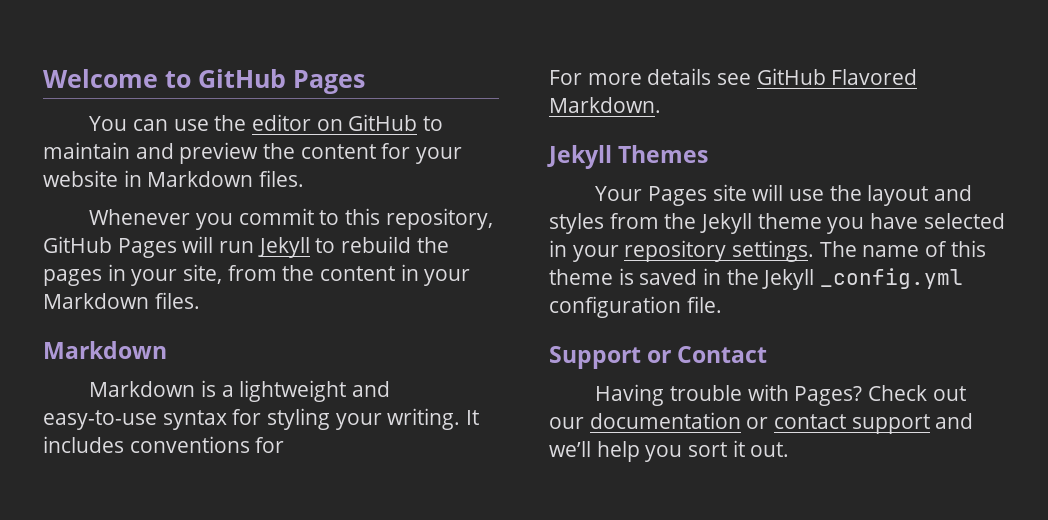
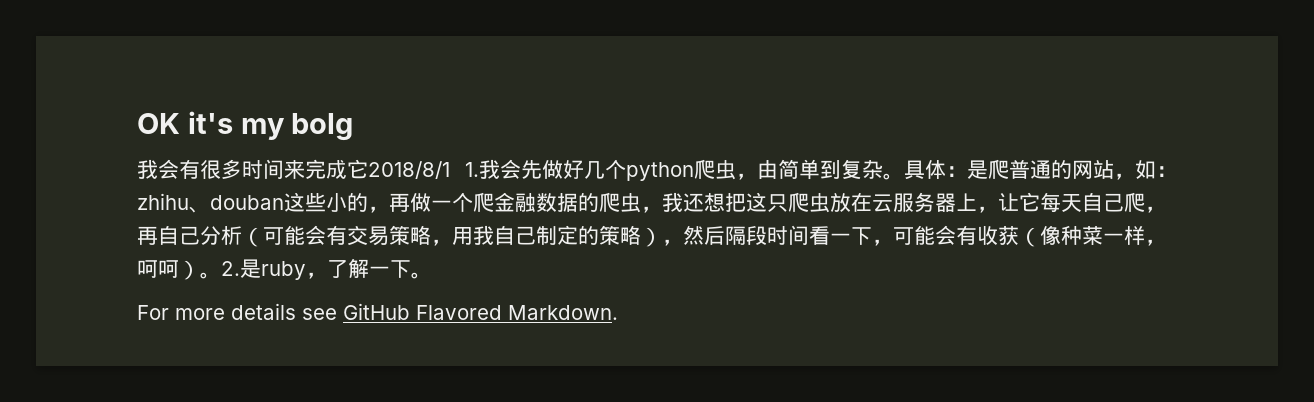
[43,69,365,94] [89,114,444,131] [43,142,463,164] [43,170,305,187] [89,208,493,230] [43,236,449,258] [43,264,471,286] [43,292,200,309] [43,341,167,359] [89,380,391,402] [43,408,480,430] [43,436,285,453] Welcome to GitHub Pages // You can use the editor on GitHub to maintain and preview the content for your website in Markdown files. // Whenever you commit to this repository, GitHub Pages will run Jekyll to rebuild the pages in your site, from the content in your Markdown files. // Markdown // Markdown is a lightweight and easy-to-use syntax for styling your writing. It includes conventions for -> [137,111,354,141] [137,159,1177,181] [137,192,1166,213] [137,225,1166,247] [137,258,432,280] OK it's my bolg // 我会有很多时间来完成它2018/8/1 1.我会先做好几个python爬虫，由简单到复杂。具体：是爬普通的网站，如：zhihu、douban这些小的，再做一个爬金融数据的爬虫，我还想把这只爬虫放在云服务器上，让它每天自己爬，再自己分析（可能会有交易策略，用我自己制定的策略），然后隔段时间看一下，可能会有收获（像种菜一样，呵呵）。2.是ruby，了解一下。
[547,145,709,169] [595,184,973,206] [549,213,1005,234] [549,240,986,262] [549,268,964,290] [549,296,722,318] [549,346,768,369] [595,384,966,406] [549,412,974,434] [549,440,790,462] // Jekyll Themes // Your Pages site will use the layout and styles from the Jekyll theme you have selected in your repository settings. The name of this theme is saved in the Jekyll _config.yml configuration file. // Support or Contact // Having trouble with Pages? Check out our documentation or contact support and we’ll help you sort it out. -> (618, 312) none

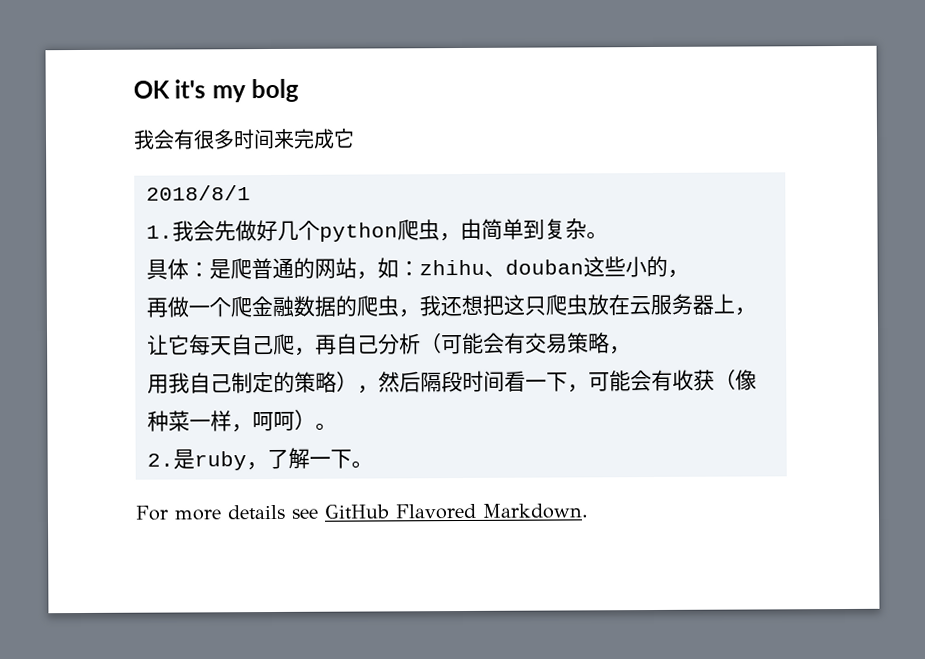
(368, 169) none -> (355, 138) //
(450, 170) none -> (251, 193) //
(904, 176) none -> (608, 235) //
(389, 209) none -> (689, 273) //
(452, 242) none -> (631, 350) //
(221, 275) none -> (337, 426) //

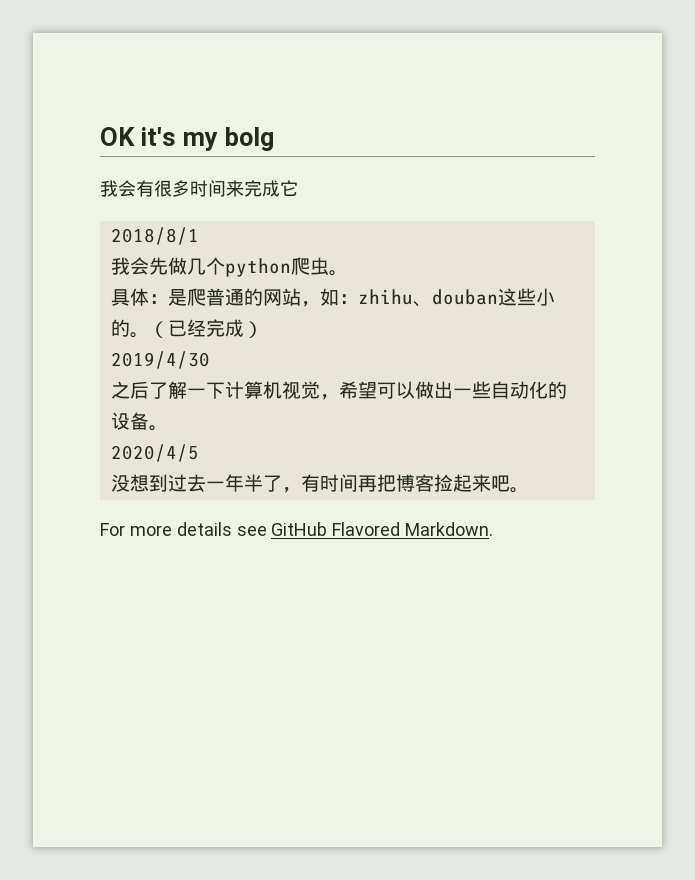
[146,225,173,239] 1. -> (199, 236) none
[256,219,278,242] 好 -> (187, 266) none
[439,218,587,242] ，由简单到复杂 -> (329, 266) none
[667,269,689,278] [146,293,756,318] [147,332,631,356] [147,369,757,394] [147,409,337,433] [147,447,352,471] ， // 再做一个爬金融数据的爬虫，我还想把这只爬虫放在云服务器上，让它每天自己爬，再自己分析（可能会有交易策略， // 用我自己制定的策略），然后隔段时间看一下，可能会有收获（像种菜一样，呵呵）。 // 2.是ruby，了解一下 -> [129,319,263,338] [110,351,210,369] [110,381,567,400] [110,412,168,431] [110,444,199,462] [110,474,510,493] 。（已经完成） // 2019/4/30 // 之后了解一下计算机视觉，希望可以做出一些自动化的设备。 // 2020/4/5 // 没想到过去一年半了，有时间再把博客捡起来吧

